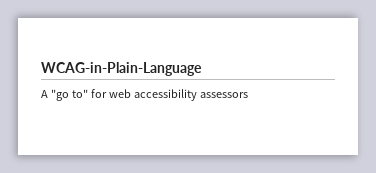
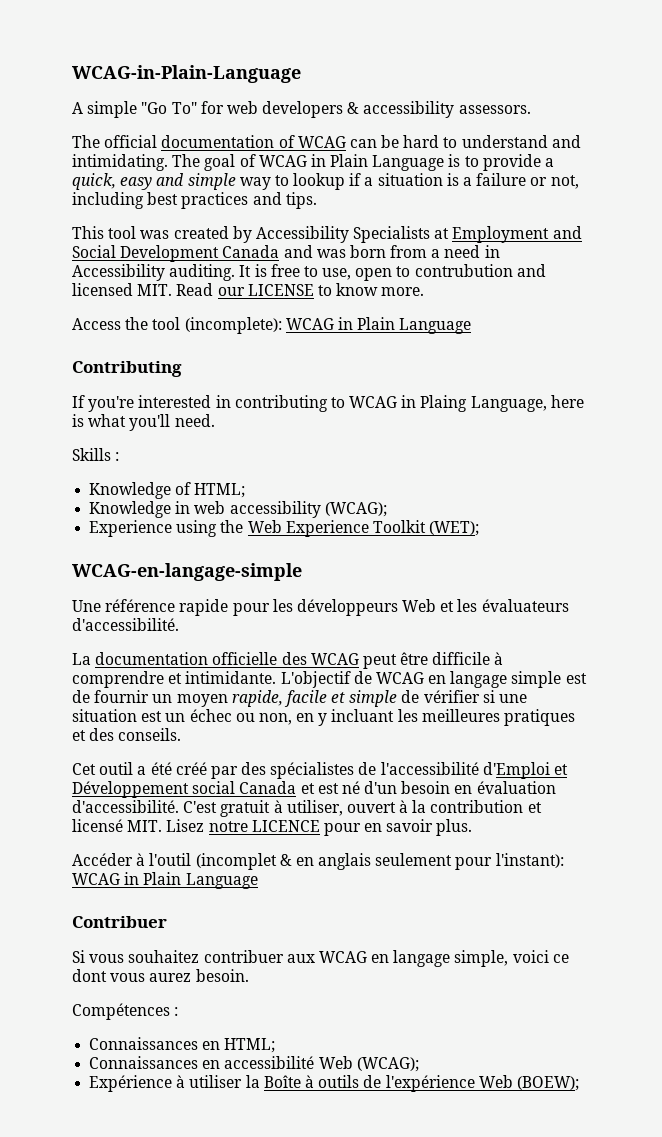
[50,89,248,101] "go to" for web accessibility assessors -> [87,101,531,118] [72,135,581,148] [72,154,555,171] [72,173,579,190] [72,192,317,209] [72,226,582,243] [72,245,500,262] [72,264,546,281] [72,283,425,296] [72,317,472,334] [72,361,182,377] [72,395,584,412] [72,414,215,431] [72,448,120,461] [89,482,246,499] [89,501,387,518] [89,520,480,537] [72,563,302,581] [72,599,569,616] [72,618,179,631] [72,652,504,669] [72,671,587,688] [72,690,528,707] [72,709,576,726] [72,728,182,741] [72,762,569,779] [72,781,556,798] [72,800,542,817] [72,819,473,836] [72,853,564,870] [72,872,258,889] [72,916,167,928] [72,950,569,967] [72,969,249,982] [72,1003,179,1020] [89,1037,276,1053] [89,1056,419,1072] [89,1075,579,1092] simple "Go To" for web developers & accessibility assessors. // The official documentation of WCAG can be hard to understand and intimidating. The goal of WCAG in Plain Language is to provide a quick, easy and simple way to lookup if a situation is a failure or not, including best practices and tips. // This tool was created by Accessibility Specialists at Employment and Social Development Canada and was born from a need in Accessibility auditing. It is free to use, open to contrubution and licensed MIT. Read our LICENSE to know more. // Access the tool (incomplete): WCAG in Plain Language // Contributing // If you're interested in contributing to WCAG in Plaing Language, here is what you'll need. // Skills : // Knowledge of HTML; // Knowledge in web accessibility (WCAG); // Experience using the Web Experience Toolkit (WET); // WCAG-en-langage-simple // Une référence rapide pour les développeurs Web et les évaluateurs d'accessibilité. // La documentation officielle des WCAG peut être difficile à comprendre et intimidante. L'objectif de WCAG en langage simple est de fournir un moyen rapide, facile et simple de vérifier si une situation est un échec ou non, en y incluant les meilleures pratiques et des conseils. // Cet outil a été créé par des spécialistes de l'accessibilité d'Emploi et Développement social Canada et est né d'un besoin en évaluation d'accessibilité. C'est gratuit à utiliser, ouvert à la contribution et licensé MIT. Lisez notre LICENCE pour en savoir plus. // Accéder à l'outil (incomplet & en anglais seulement pour l'instant): WCAG in Plain Language // Contribuer // Si vous souhaitez contribuer aux WCAG en langage simple, voici ce dont vous aurez besoin. // Compétences : // Connaissances en HTML; // Connaissances en accessibilité Web (WCAG); // Expérience à utiliser la Boîte à outils de l'expérience Web (BOEW);

